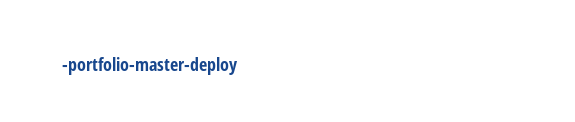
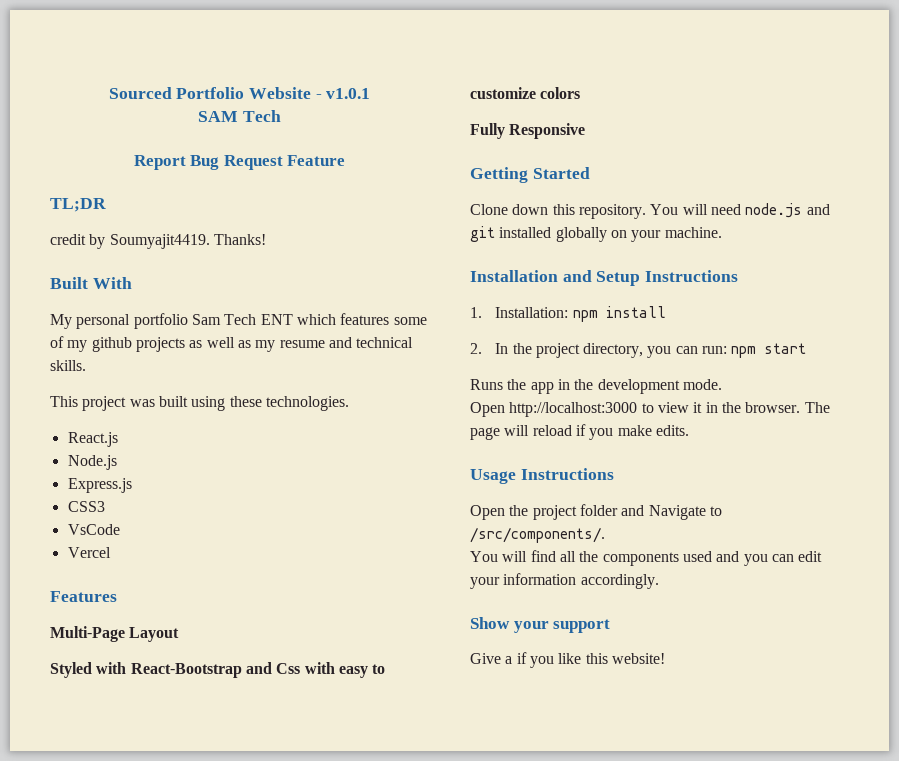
[62,57,238,75] -portfolio-master-deploy -> [108,87,371,99] [198,110,281,122] [133,155,346,170] [50,198,106,212] [50,234,266,249] [50,277,132,289] [50,313,427,329] [50,336,414,352] [50,360,86,371] [50,396,349,411] [67,432,118,447] [67,455,117,470] [67,478,132,493] [67,501,105,512] [67,524,120,535] [67,547,111,558] [50,591,117,602] [50,626,180,642] [50,662,386,678] [470,87,581,99] [470,123,586,139] [470,167,590,183] [470,203,830,219] [470,226,722,242] [470,270,739,286] [470,306,666,322] [470,343,807,358] [470,379,722,394] [470,402,830,417] [470,424,689,440] [470,468,614,484] [470,504,722,520] [470,527,605,543] [470,550,823,566] [470,573,659,589] [470,617,611,633] [470,652,665,668] Sourced Portfolio Website - v1.0.1 // SAM Tech // Report Bug Request Feature // TL;DR // credit by Soumyajit4419. Thanks! // Built With // My personal portfolio Sam Tech ENT which features some of my github projects as well as my resume and technical skills. // This project was built using these technologies. // React.js // Node.js // Express.js // CSS3 // VsCode // Vercel // Features // Multi-Page Layout // Styled with React-Bootstrap and Css with easy to customize colors // Fully Responsive // Getting Started // Clone down this repository. You will need node.js and git installed globally on your machine. // Installation and Setup Instructions // 1. Installation: npm install // 2. In the project directory, you can run: npm start // Runs the app in the development mode. // Open http://localhost:3000 to view it in the browser. The page will reload if you make edits. // Usage Instructions // Open the project folder and Navigate to /src/components/. // You will find all the components used and you can edit your information accordingly. // Show your support // Give a if you like this website!

